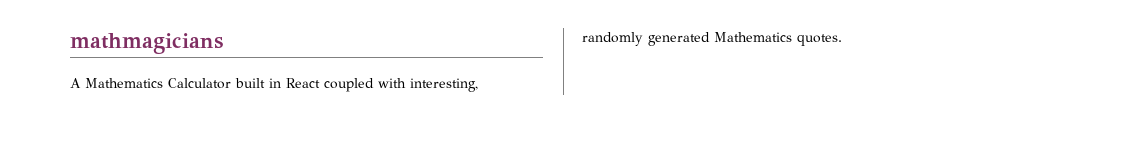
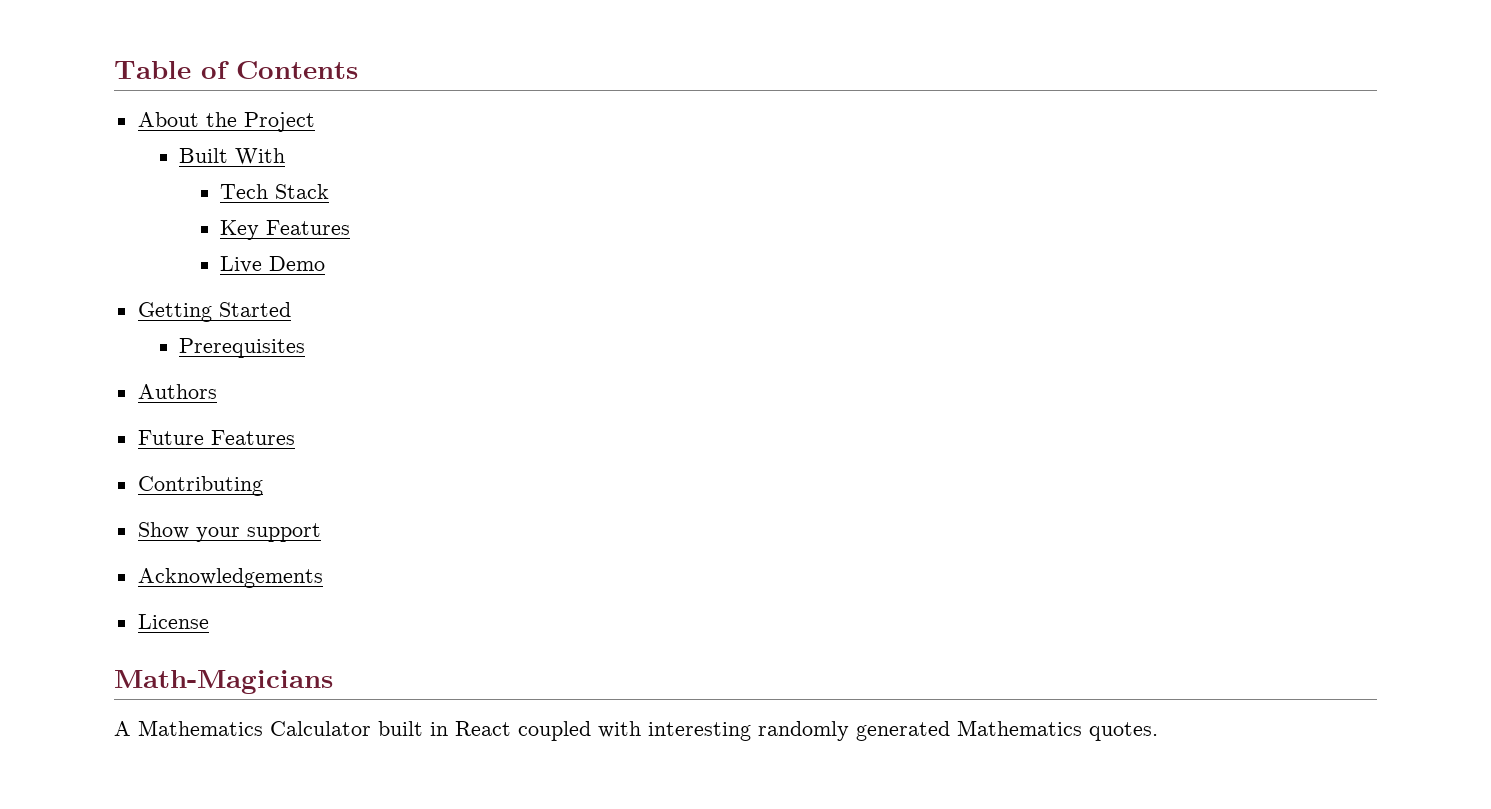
[70,33,223,54] mathmagicians -> [114,61,358,79] [137,112,315,132] [178,148,285,165] [220,184,330,199] [220,220,351,240] [220,256,326,273] [137,302,291,322] [178,338,305,358] [137,384,217,399] [137,430,295,445] [137,476,263,496] [137,522,321,542] [137,568,323,588] [137,614,209,629] [114,670,333,694] Table of Contents // About the Project // Built With // Tech Stack // Key Features // Live Demo // Getting Started // Prerequisites // Authors // Future Features // Contributing // Show your support // Acknowledgements // License // Math-Magicians
[410,78,478,92] interesting, -> [648,722,751,741] interesting

